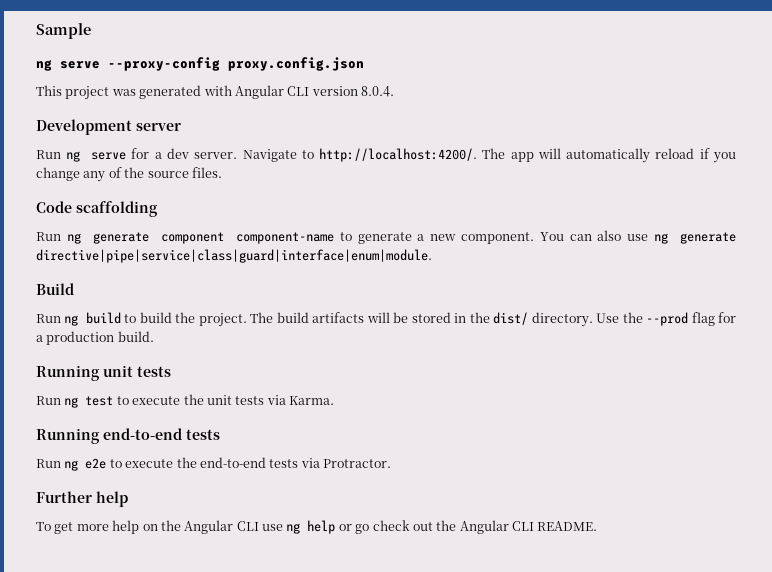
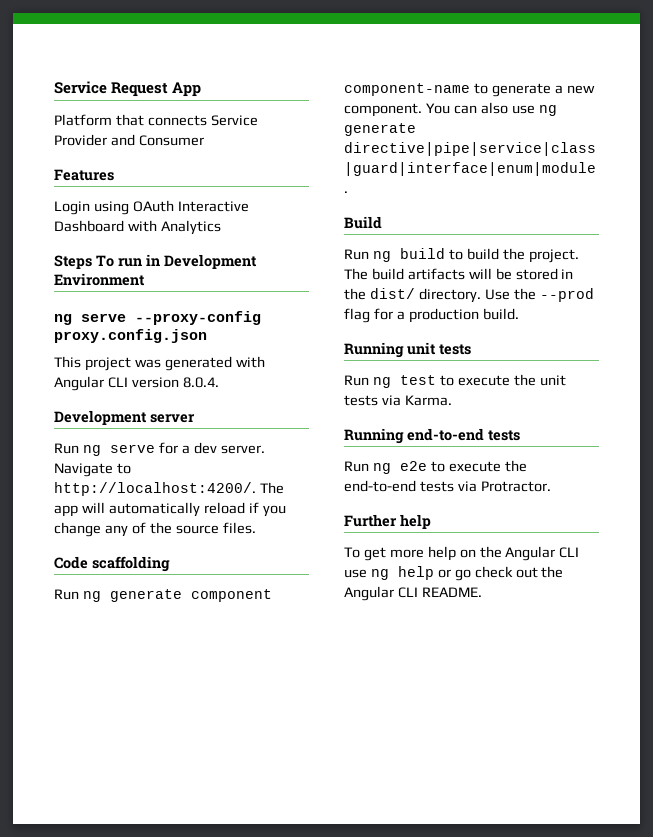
[36,23,91,39] Sample -> [54,81,202,97] [54,114,258,126] [54,134,204,146] [54,169,114,181] [54,200,249,215] [54,220,221,235] [54,254,257,269] [54,273,145,286] Service Request App // Platform that connects Service Provider and Consumer // Features // Login using OAuth Interactive Dashboard with Analytics // Steps To run in Development Environment

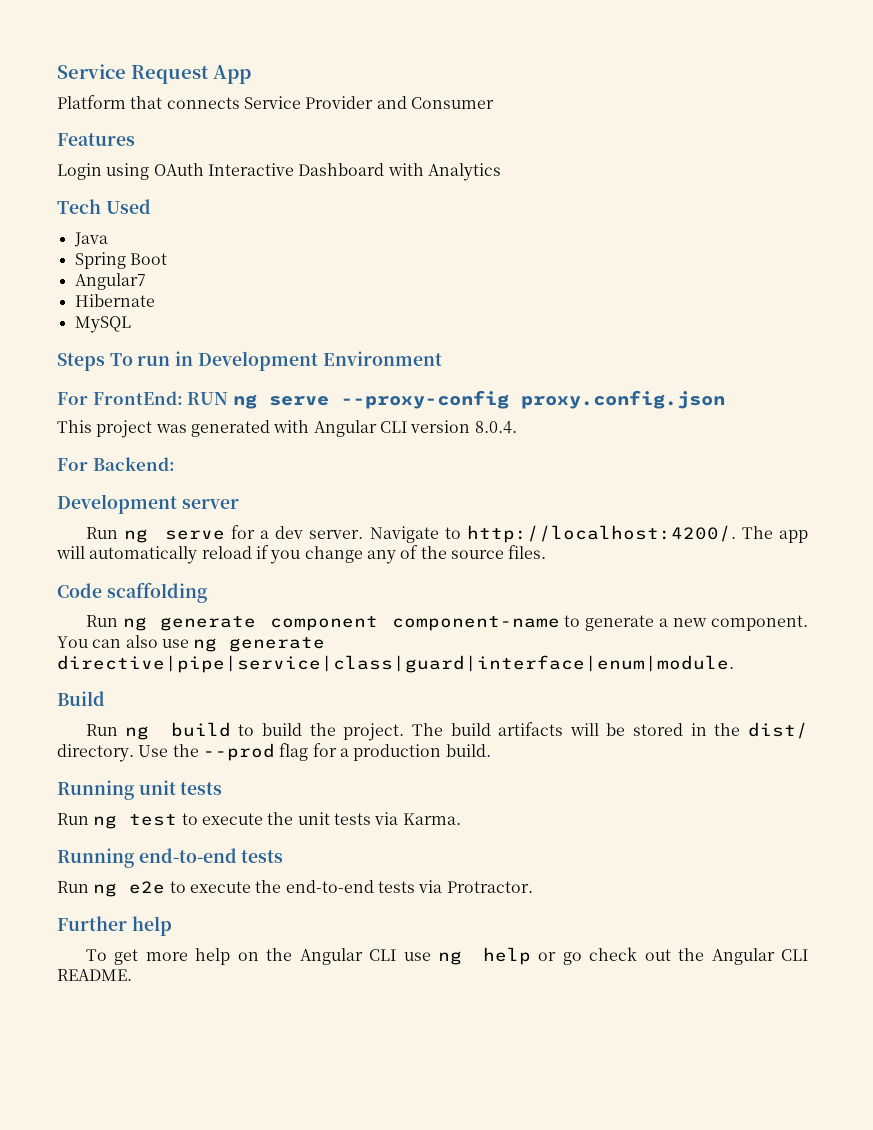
(221, 227) none -> [57,199,151,214] [73,232,108,247] [74,252,167,269] [74,273,146,290] [74,294,155,307] [74,316,131,333] // Tech Used // Java // Spring Boot // Angular7 // Hibernate // MySQL
(145, 279) none -> [57,391,229,405] For FrontEnd: RUN
(219, 382) none -> [57,457,175,471] // For Backend:

